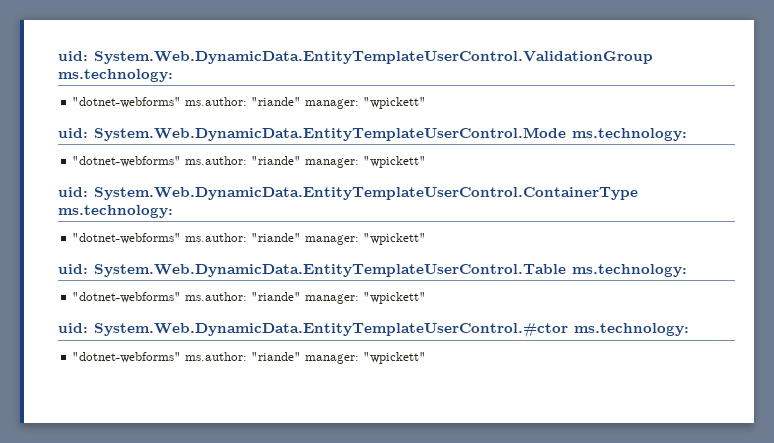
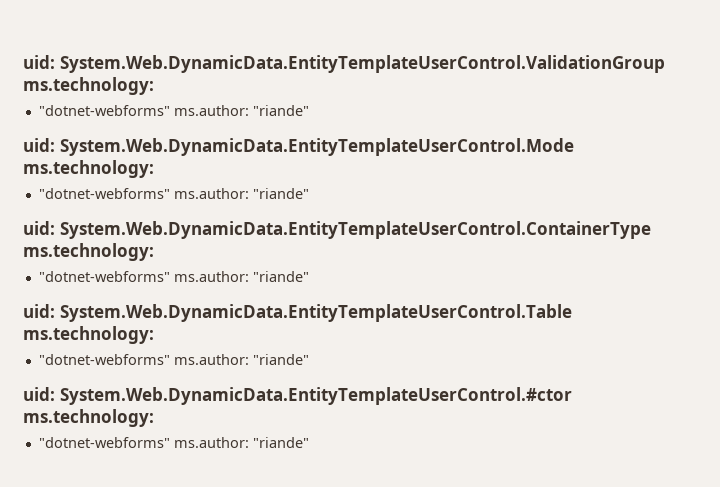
[305,97,427,109] manager: "wpickett" -> (309, 110) none
[305,156,427,168] manager: "wpickett" -> (309, 193) none
[305,233,427,245] manager: "wpickett" -> (309, 276) none
[305,292,427,304] manager: "wpickett" -> (309, 359) none
[305,352,427,364] manager: "wpickett" -> (309, 442) none

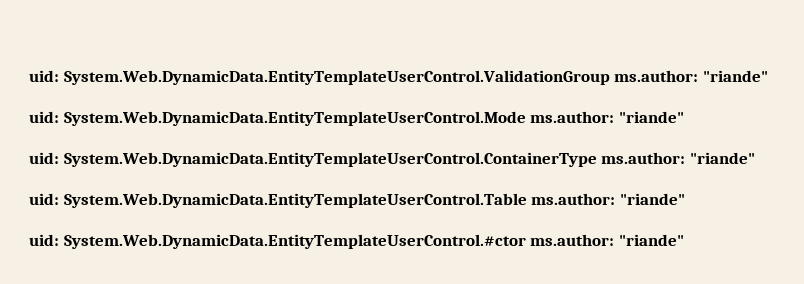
[23,77,154,95] [38,105,170,116] ms.technology: // "dotnet-webforms" -> (610, 77) none
[23,160,154,178] [38,188,170,199] ms.technology: // "dotnet-webforms" -> (526, 118) none
[23,243,154,261] [38,271,170,282] ms.technology: // "dotnet-webforms" -> (597, 159) none
[23,326,154,344] [38,354,170,365] ms.technology: // "dotnet-webforms" -> (527, 200) none
[23,409,154,427] [38,437,170,448] ms.technology: // "dotnet-webforms" -> (526, 241) none

